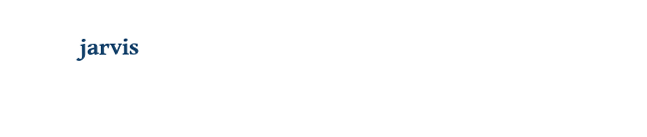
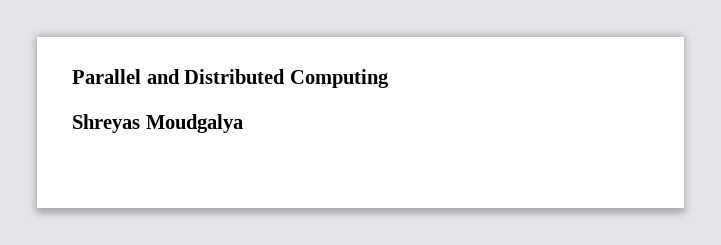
[75,38,139,61] jarvis -> [72,69,389,88] [72,114,243,133] Parallel and Distributed Computing // Shreyas Moudgalya

